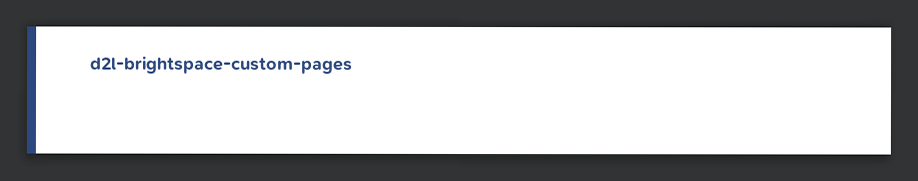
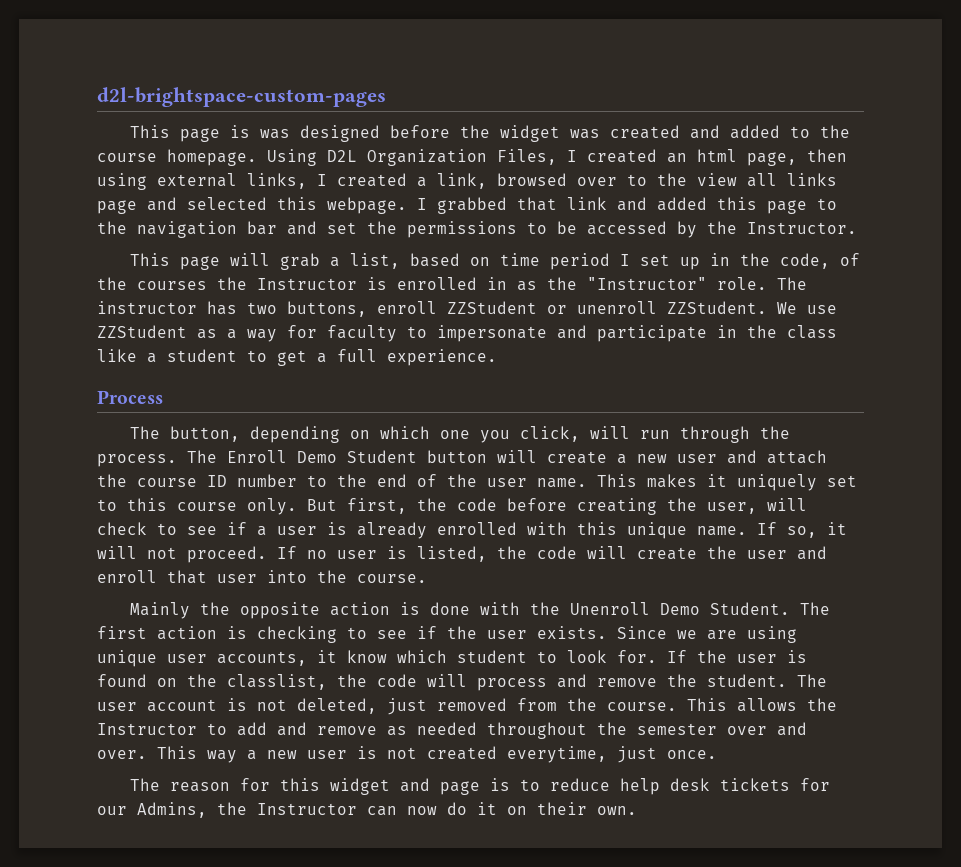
(353, 65) none -> [130,125,851,142] [97,149,847,166] [97,173,837,190] [97,197,837,214] [97,221,857,238] [130,253,861,270] [97,277,807,291] [97,301,837,317] [97,325,837,342] [97,349,497,366] [97,390,163,404] [130,426,791,443] [97,450,827,467] [97,474,857,491] [97,498,807,515] [97,522,847,539] [97,546,827,563] [97,570,427,584] [130,602,831,619] [97,626,797,643] [97,650,807,667] [97,674,827,691] [97,698,837,715] [97,722,807,739] [97,746,717,763] [130,778,831,795] [97,802,637,818] // This page is was designed before the widget was created and added to the course homepage. Using D2L Organization Files, I created an html page, then using external links, I created a link, browsed over to the view all links page and selected this webpage. I grabbed that link and added this page to the navigation bar and set the permissions to be accessed by the Instructor. // This page will grab a list, based on time period I set up in the code, of the courses the Instructor is enrolled in as the "Instructor" role. The instructor has two buttons, enroll ZZStudent or unenroll ZZStudent. We use ZZStudent as a way for faculty to impersonate and participate in the class like a student to get a full experience. // Process // The button, depending on which one you click, will run through the process. The Enroll Demo Student button will create a new user and attach the course ID number to the end of the user name. This makes it uniquely set to this course only. But first, the code before creating the user, will check to see if a user is already enrolled with this unique name. If so, it will not proceed. If no user is listed, the code will create the user and enroll that user into the course. // Mainly the opposite action is done with the Unenroll Demo Student. The first action is checking to see if the user exists. Since we are using unique user accounts, it know which student to look for. If the user is found on the classlist, the code will process and remove the student. The user account is not deleted, just removed from the course. This allows the Instructor to add and remove as needed throughout the semester over and over. This way a new user is not created everytime, just once. // The reason for this widget and page is to reduce help desk tickets for our Admins, the Instructor can now do it on their own.

